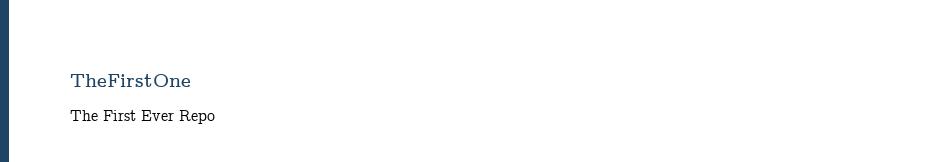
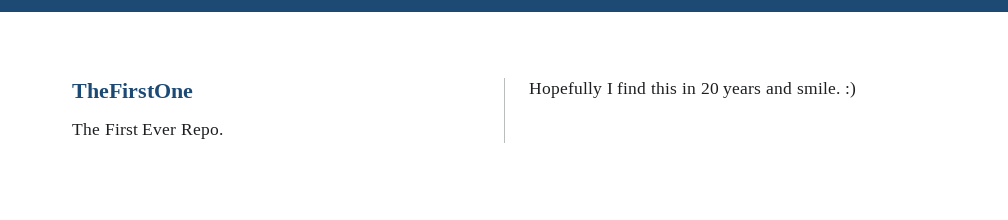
[179,110,215,124] Repo -> [181,124,224,139] [529,81,856,98] Repo. // Hopefully I find this in 20 years and smile. :)

